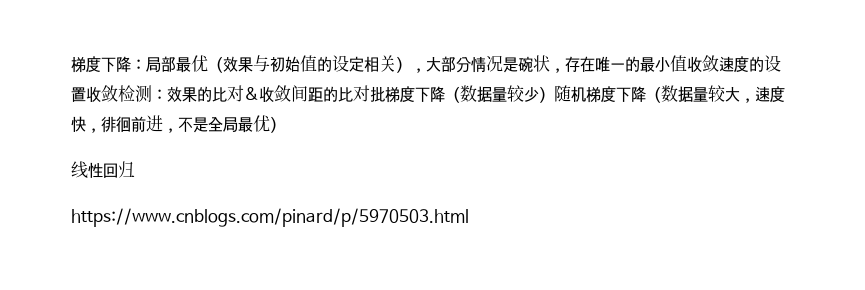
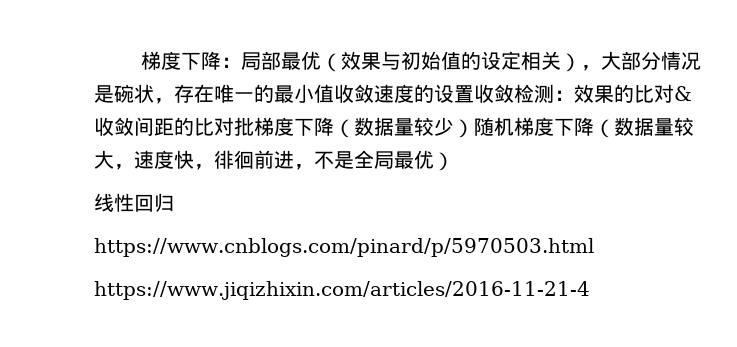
(469, 217) none -> [94,281,590,300] // https://www.jiqizhixin.com/articles/2016-11-21-4

